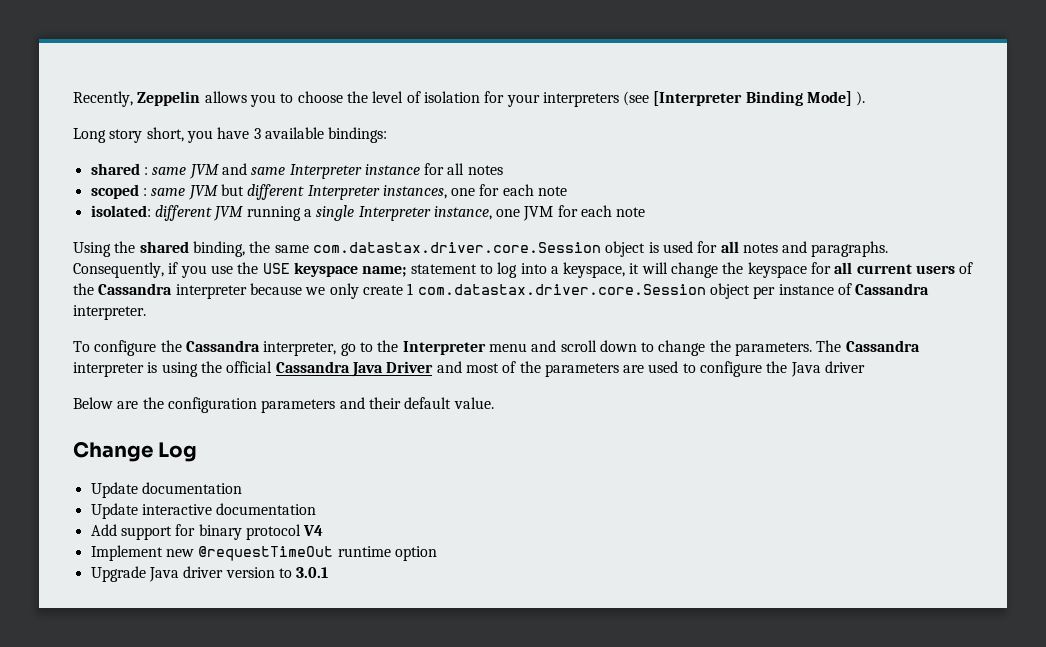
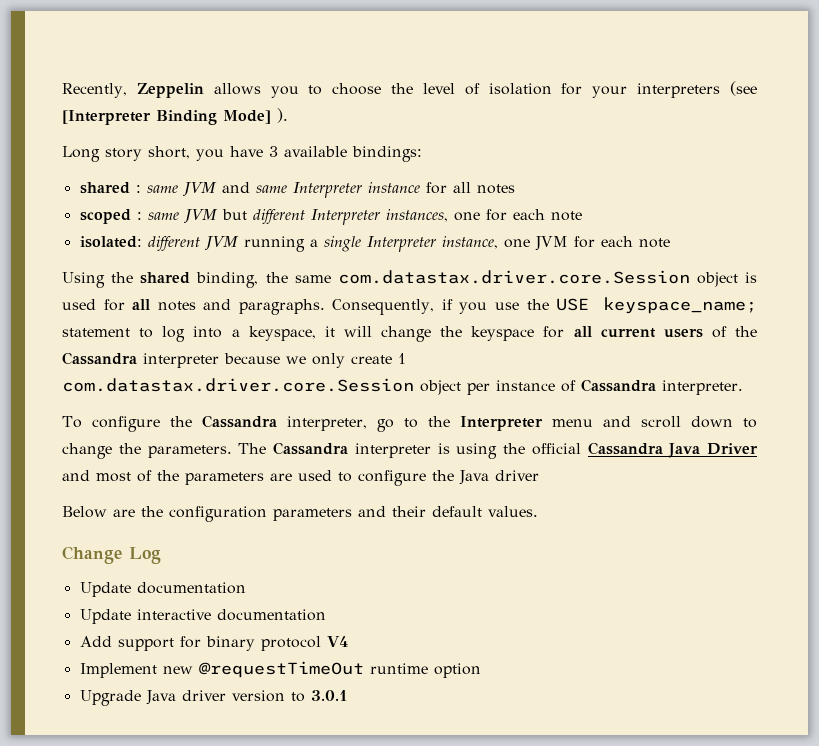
[293,262,407,277] keyspace name; -> [602,297,757,314] keyspace_name;
[453,397,494,409] value. -> [488,506,538,517] values.

